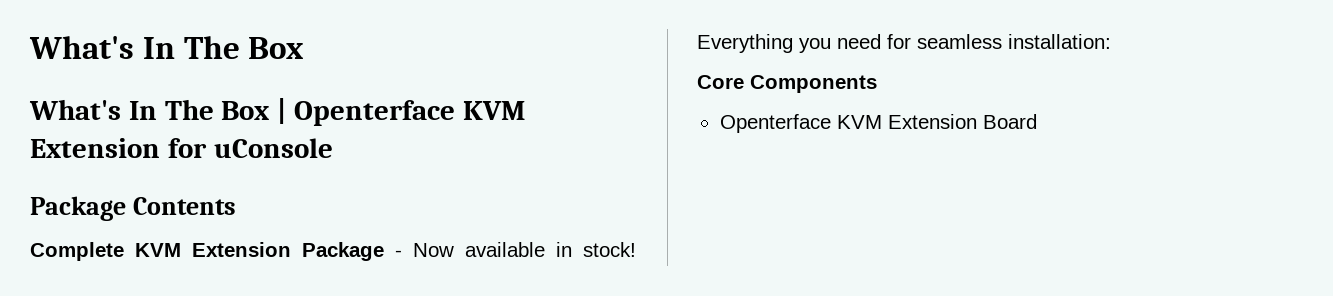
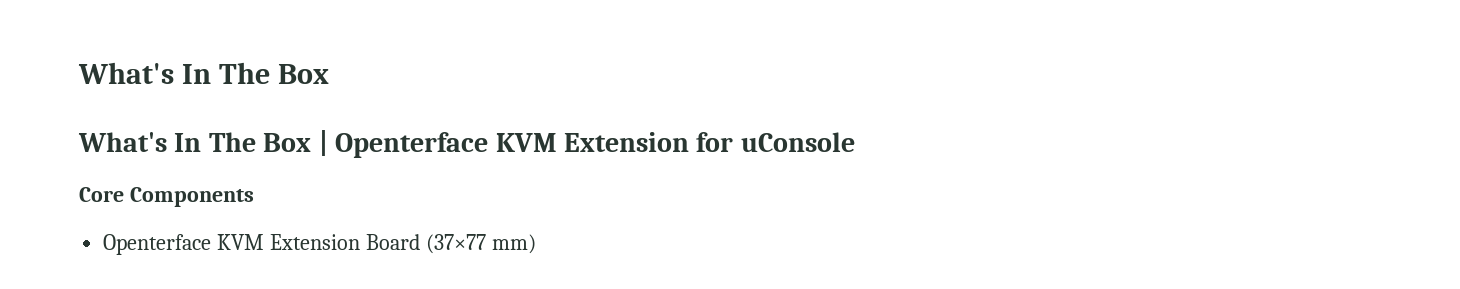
[30,196,237,221] [30,242,636,261] [697,34,1111,53] // Package Contents // Complete KVM Extension Package - Now available in stock! Everything you need for seamless installation: -> (855, 142) none
(1037, 121) none -> [425,234,536,254] (37×77 mm)

